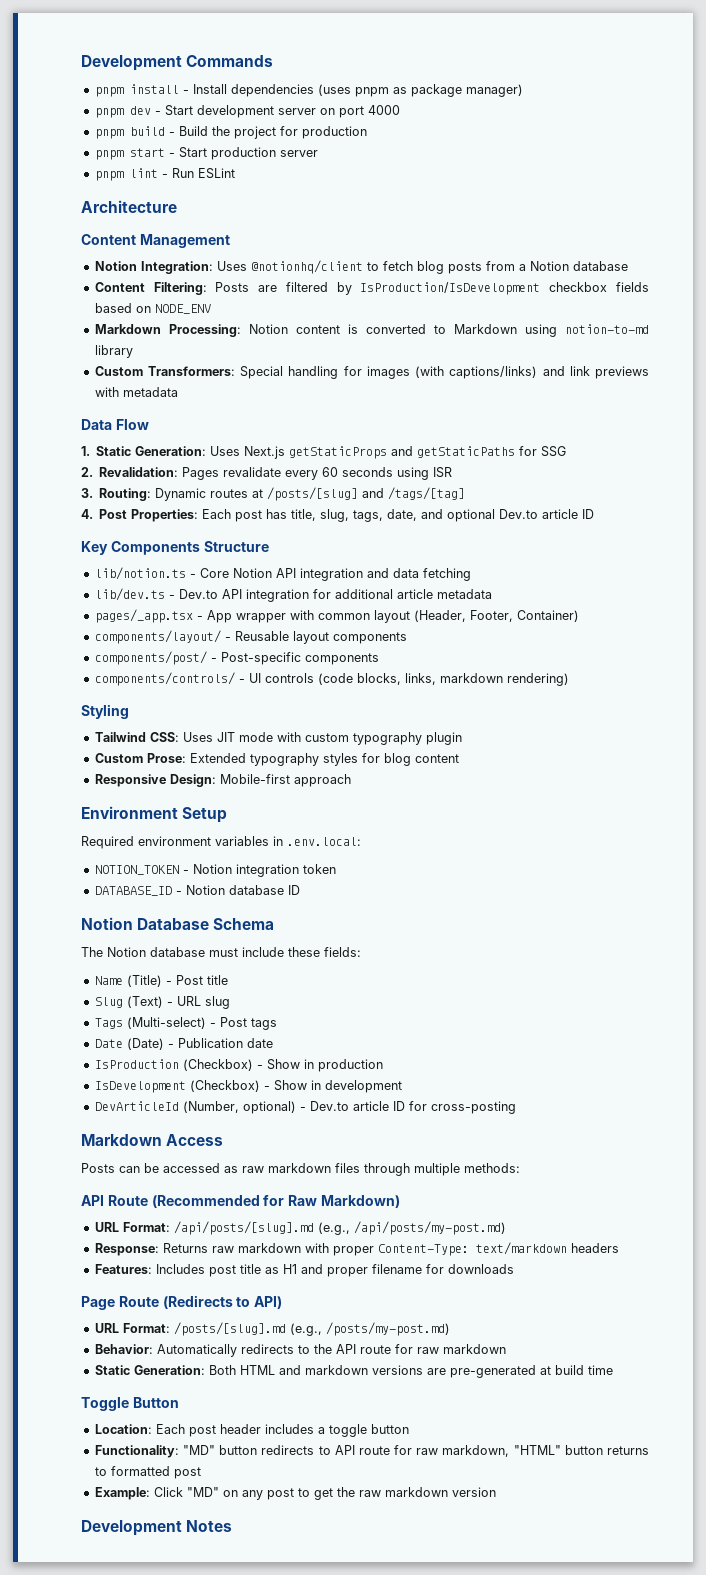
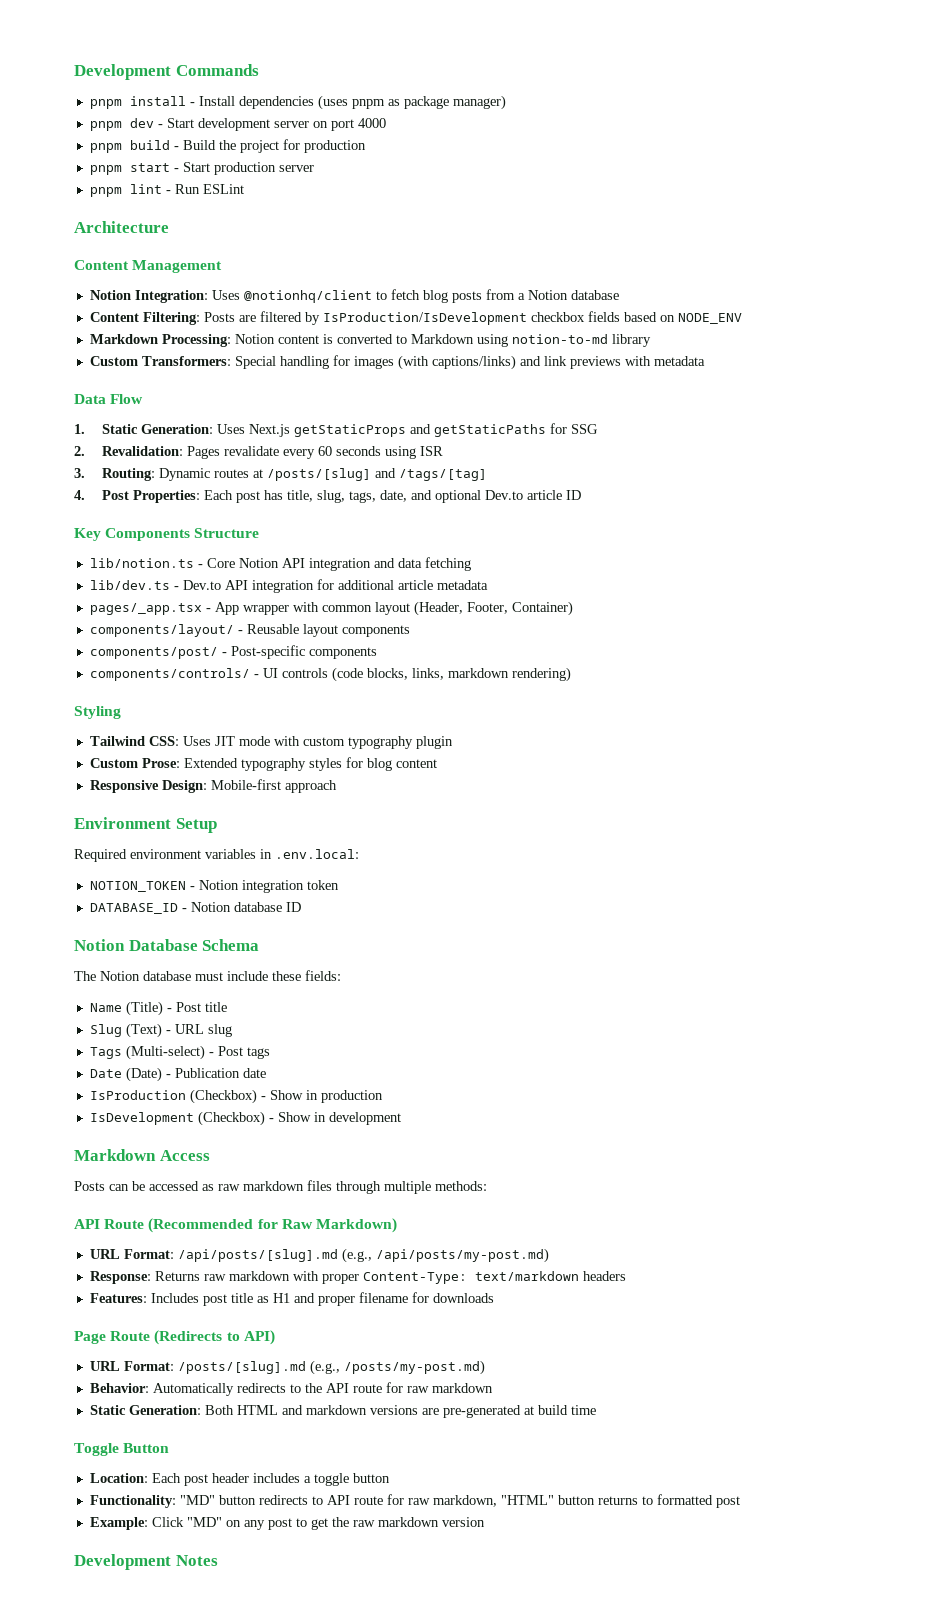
[94,1101,516,1114] // DevArticleId (Number, optional) - Dev.to article ID for cross-posting -> (401, 1118) none

